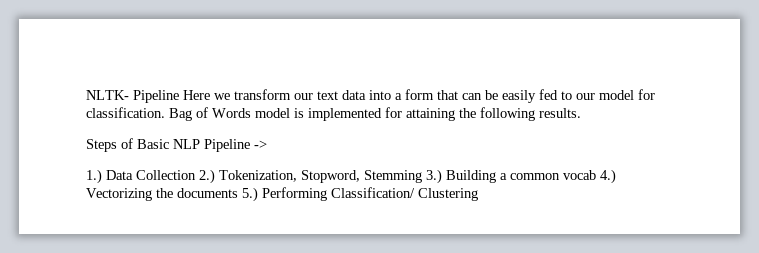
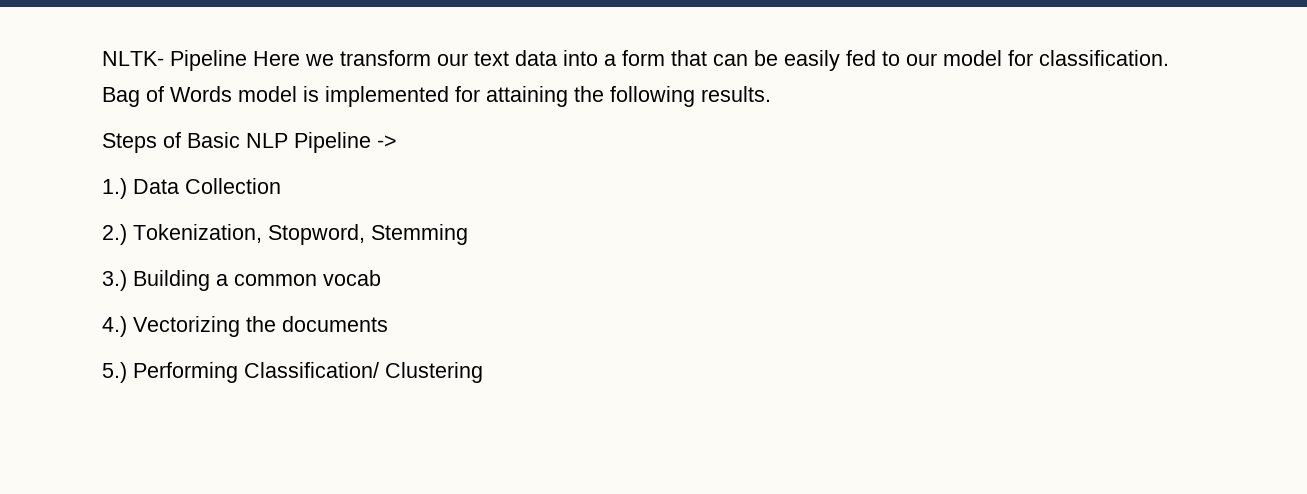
(196, 175) none -> (281, 186) //
(422, 176) none -> (468, 234) //
(596, 175) none -> (381, 278) //
(238, 193) none -> (388, 324) //

